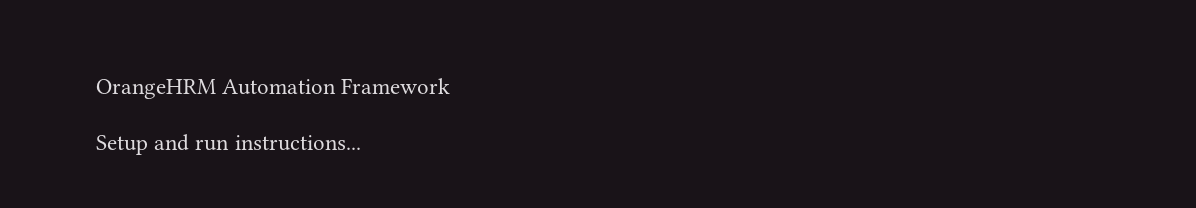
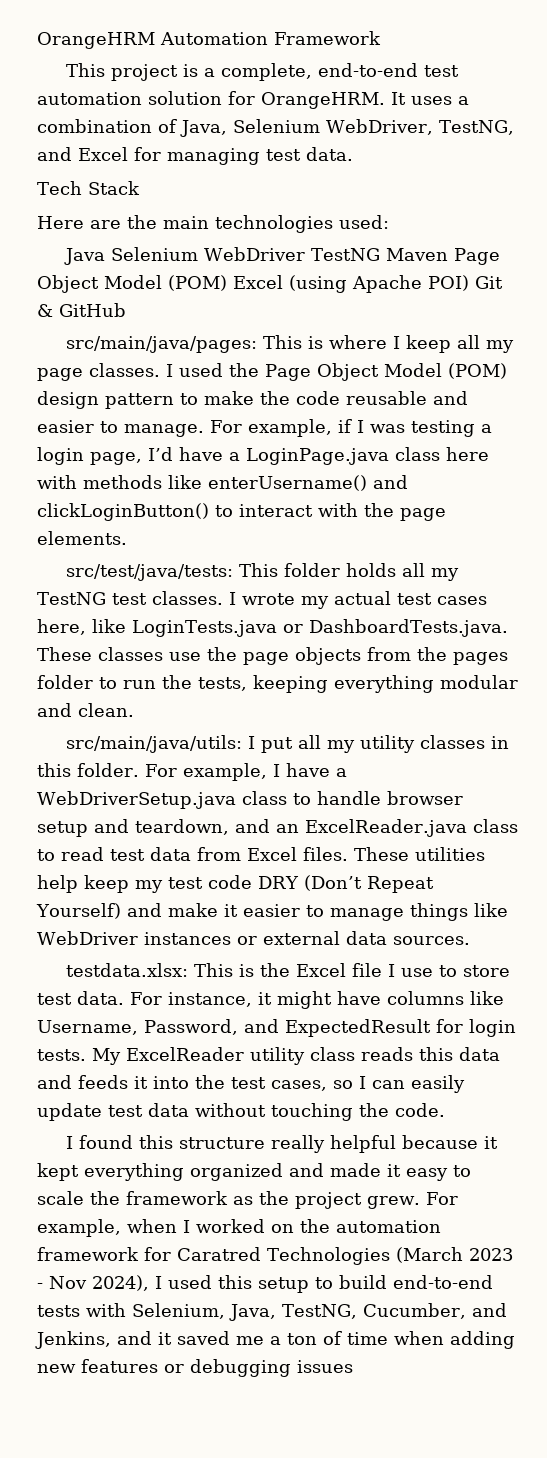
[96,134,361,155] Setup and run instructions... -> [66,63,460,81] [37,91,469,109] [37,119,514,137] [37,147,353,165] [37,181,140,195] [37,215,389,233] [64,247,501,265] [37,275,503,293] [37,303,126,317] [66,335,515,353] [37,363,507,381] [37,391,468,409] [37,419,492,437] [37,447,489,465] [37,475,408,491] [37,503,446,521] [37,531,127,545] [66,563,460,581] [37,591,487,609] [37,619,508,637] [37,647,508,665] [37,675,518,693] [37,703,134,717] [66,735,510,753] [37,763,347,781] [37,791,463,809] [37,819,518,837] [37,847,485,861] [37,875,434,893] [36,903,508,921] [37,931,470,945] [66,963,511,977] [37,991,504,1009] [37,1019,516,1037] [37,1047,500,1065] [37,1075,465,1093] [37,1103,445,1121] [66,1135,499,1153] [37,1163,471,1181] [37,1191,458,1209] [37,1219,441,1237] [37,1247,513,1265] [37,1275,493,1293] [37,1303,507,1321] [35,1331,515,1349] [37,1359,353,1377] This project is a complete, end-to-end test automation solution for OrangeHRM. It uses a combination of Java, Selenium WebDriver, TestNG, and Excel for managing test data. // Tech Stack // Here are the main technologies used: // Java Selenium WebDriver TestNG Maven Page Object Model (POM) Excel (using Apache POI) Git & GitHub // src/main/java/pages: This is where I keep all my page classes. I used the Page Object Model (POM) design pattern to make the code reusable and easier to manage. For example, if I was testing a login page, I’d have a LoginPage.java class here with methods like enterUsername() and clickLoginButton() to interact with the page elements. // src/test/java/tests: This folder holds all my TestNG test classes. I wrote my actual test cases here, like LoginTests.java or DashboardTests.java. These classes use the page objects from the pages folder to run the tests, keeping everything modular and clean. // src/main/java/utils: I put all my utility classes in this folder. For example, I have a WebDriverSetup.java class to handle browser setup and teardown, and an ExcelReader.java class to read test data from Excel files. These utilities help keep my test code DRY (Don’t Repeat Yourself) and make it easier to manage things like WebDriver instances or external data sources. // testdata.xlsx: This is the Excel file I use to store test data. For instance, it might have columns like Username, Password, and ExpectedResult for login tests. My ExcelReader utility class reads this data and feeds it into the test cases, so I can easily update test data without touching the code. // I found this structure really helpful because it kept everything organized and made it easy to scale the framework as the project grew. For example, when I worked on the automation framework for Caratred Technologies (March 2023 - Nov 2024), I used this setup to build end-to-end tests with Selenium, Java, TestNG, Cucumber, and Jenkins, and it saved me a ton of time when adding new features or debugging issues

